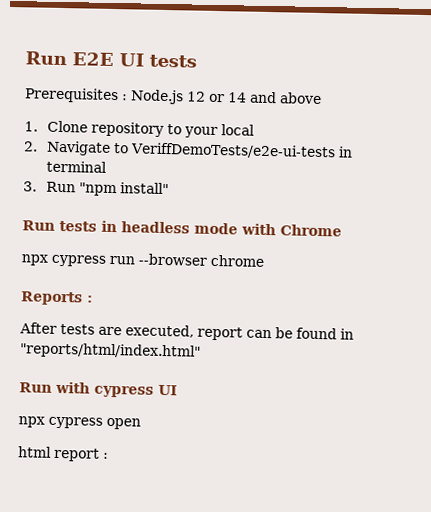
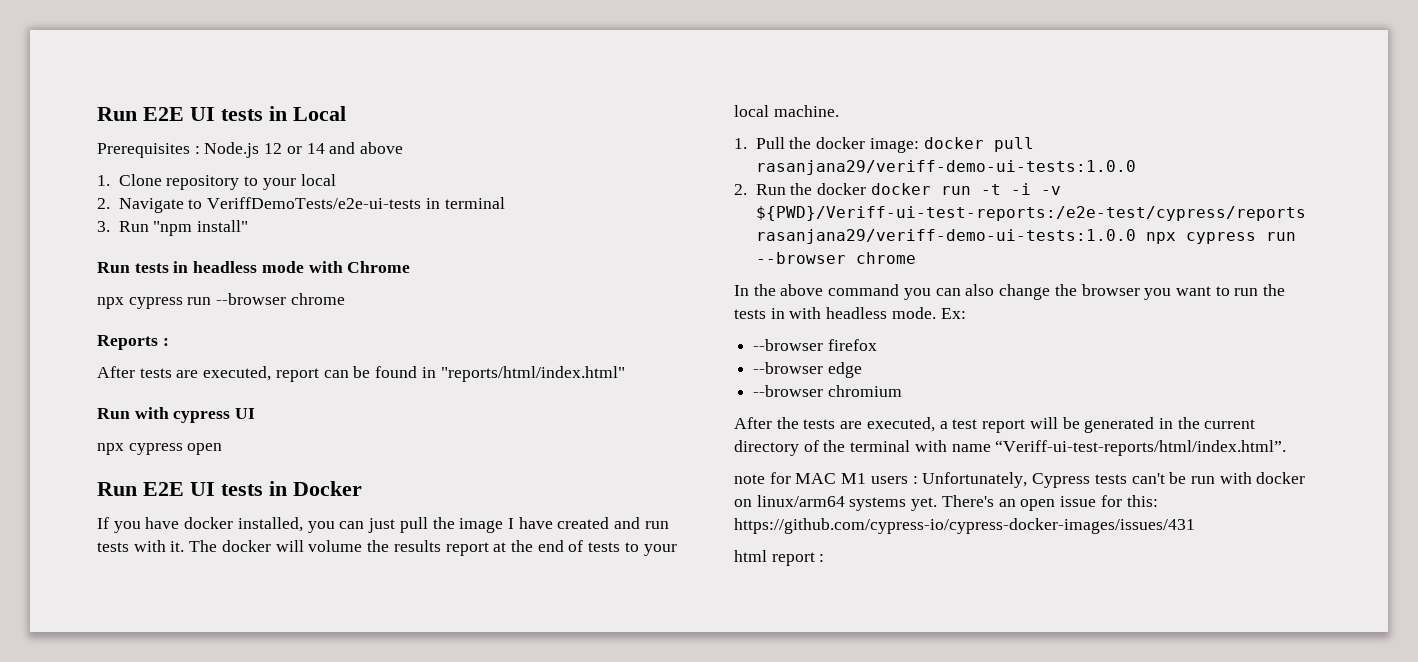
[25,51,197,68] Run E2E UI tests -> [97,106,346,121] Run E2E UI tests in Local
(141, 423) none -> [97,481,362,496] [97,517,669,533] [97,540,677,556] [734,105,839,117] [734,137,1034,153] [755,160,1136,175] [734,183,1061,195] [755,206,1306,221] [755,229,1296,244] [755,252,916,264] [734,284,1286,300] [734,307,966,319] [753,339,877,351] [753,362,862,378] [753,385,902,397] [734,417,1256,433] [734,440,1287,456] [734,472,1306,488] [734,495,1158,511] [734,518,1195,534] // Run E2E UI tests in Docker // If you have docker installed, you can just pull the image I have created and run tests with it. The docker will volume the results report at the end of tests to your local machine. // 1. Pull the docker image: docker pull rasanjana29/veriff-demo-ui-tests:1.0.0 // 2. Run the docker docker run -t -i -v ${PWD}/Veriff-ui-test-reports:/e2e-test/cypress/reports rasanjana29/veriff-demo-ui-tests:1.0.0 npx cypress run --browser chrome // In the above command you can also change the browser you want to run the tests in with headless mode. Ex: // --browser firefox // --browser edge // --browser chromium // After the tests are executed, a test report will be generated in the current directory of the terminal with name “Veriff-ui-test-reports/html/index.html”. // note for MAC M1 users : Unfortunately, Cypress tests can't be run with docker on linux/arm64 systems yet. There's an open issue for this: https://github.com/cypress-io/cypress-docker-images/issues/431

